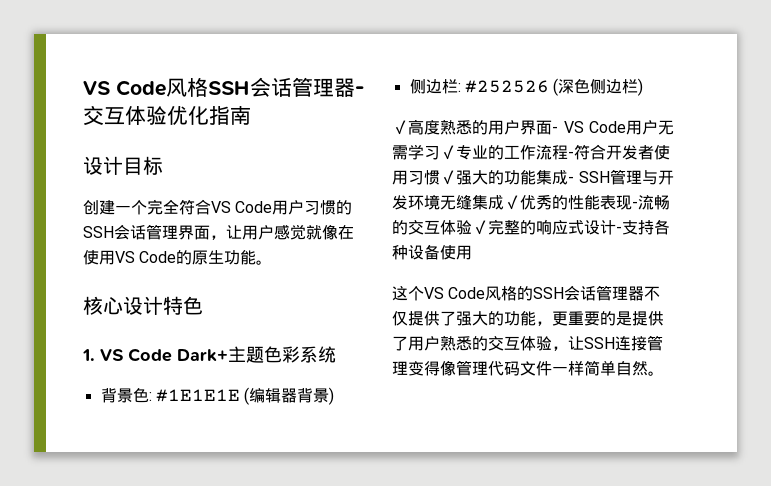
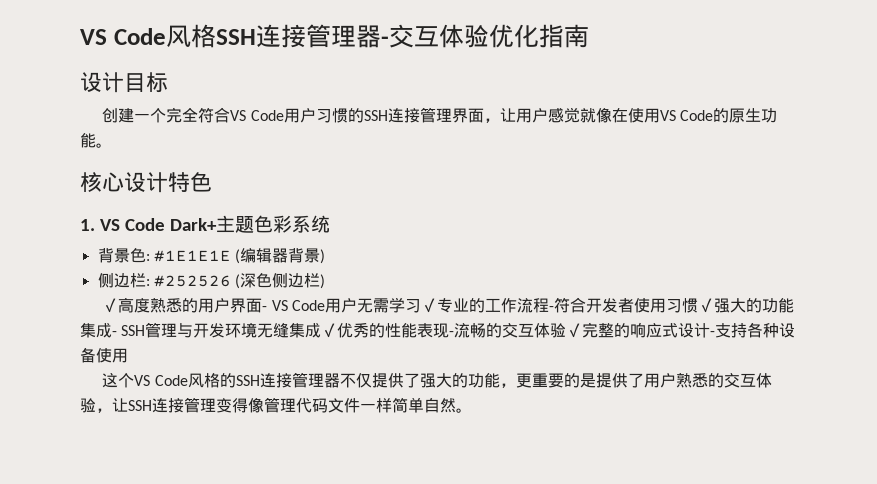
[250,77,292,97] 会话 -> [255,24,306,48] 连接
[114,224,146,240] 会话 -> [387,108,420,123] 连接
[564,285,597,301] 会话 -> [259,373,292,388] 连接

